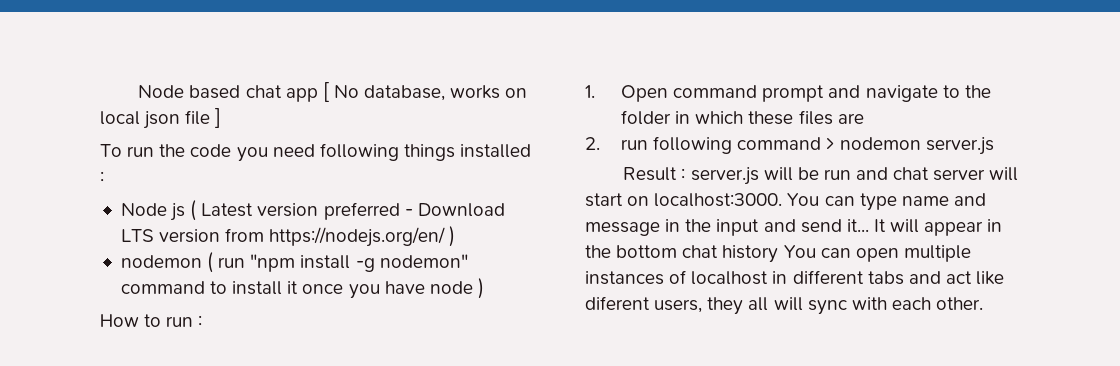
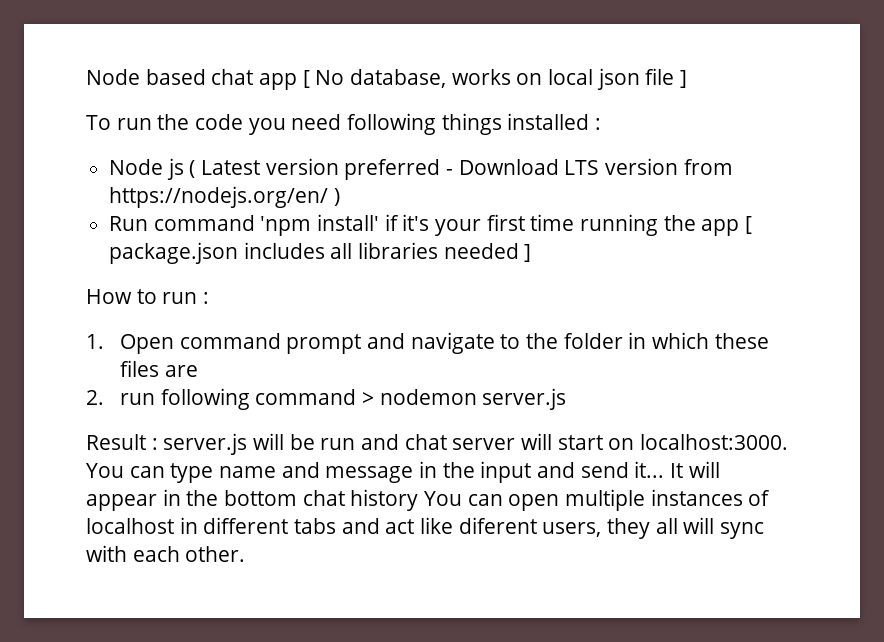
[120,252,468,273] [120,278,484,299] nodemon ( run "npm install -g nodemon" command to install it once you have node ) -> [109,214,753,236] [109,242,532,264] Run command 'npm install' if it's your first time running the app [ package.json includes all libraries needed ]

